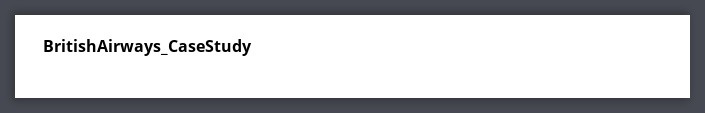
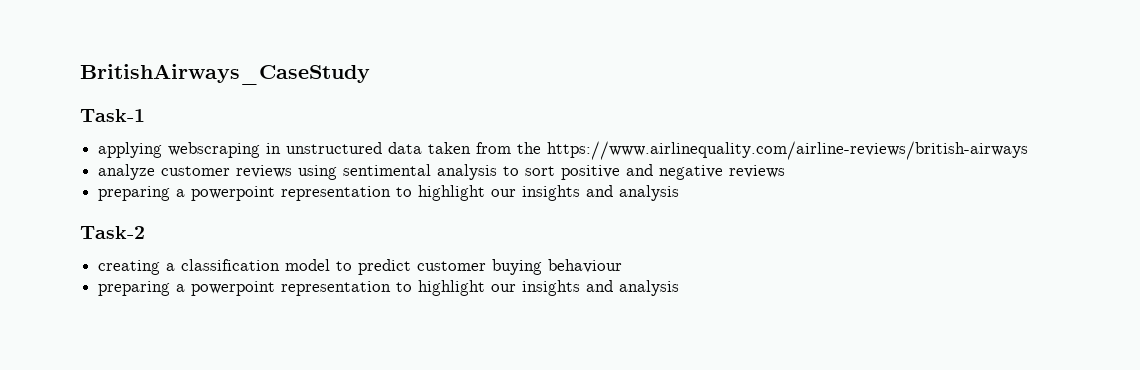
(252, 47) none -> [80,109,145,122] [98,141,1029,160] [98,164,786,180] [98,185,680,201] [80,226,145,239] [98,259,623,275] [98,280,680,296] // Task-1 // applying webscraping in unstructured data taken from the https://www.airlinequality.com/airline-reviews/british-airways // analyze customer reviews using sentimental analysis to sort positive and negative reviews // preparing a powerpoint representation to highlight our insights and analysis // Task-2 // creating a classification model to predict customer buying behaviour // preparing a powerpoint representation to highlight our insights and analysis

